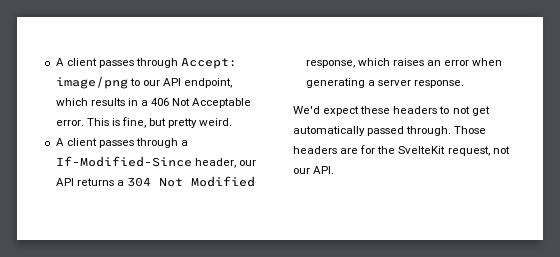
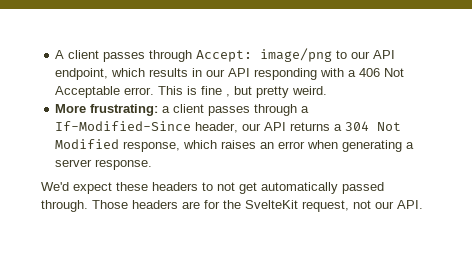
(138, 102) none -> [206,68,345,80] our API responding with
[121,117,146,128] fine, -> [201,86,231,97] fine ,
[55,138,64,146] A -> [55,104,171,116] More frustrating: a

